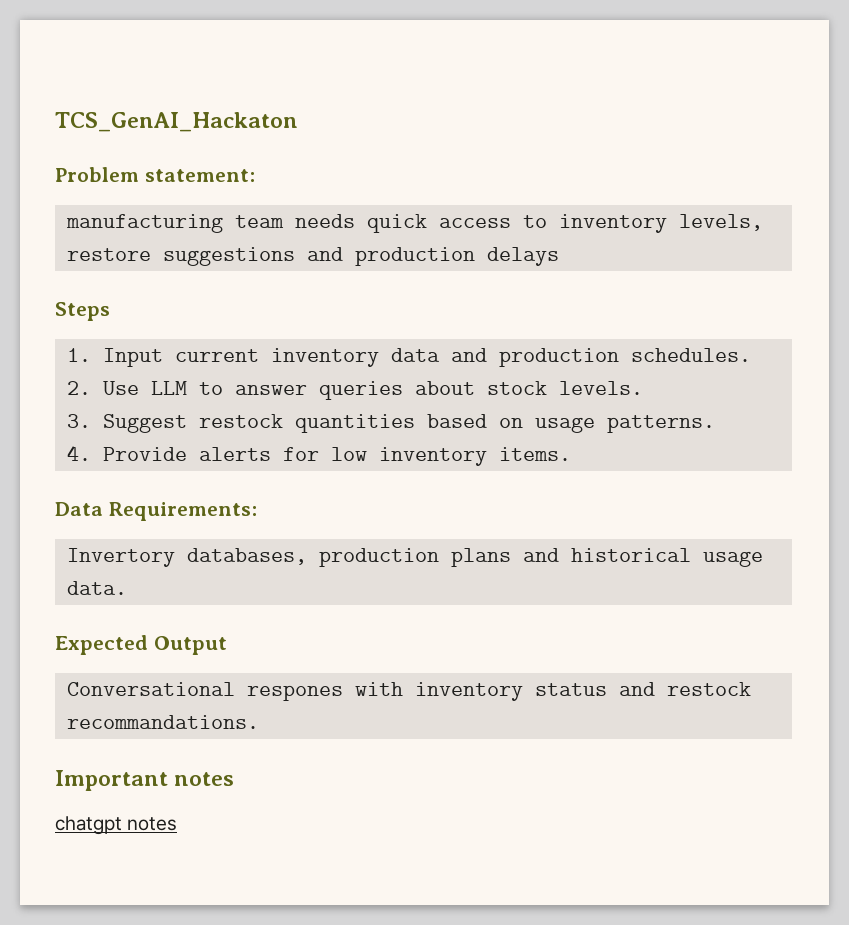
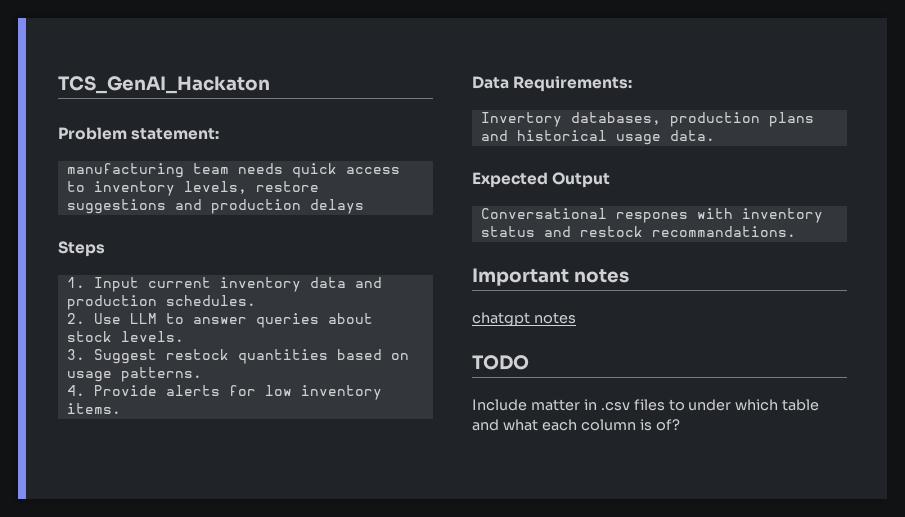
(178, 824) none -> [472,355,529,370] [472,399,820,411] [472,419,680,431] // TODO // Include matter in .csv files to under which table and what each column is of?

